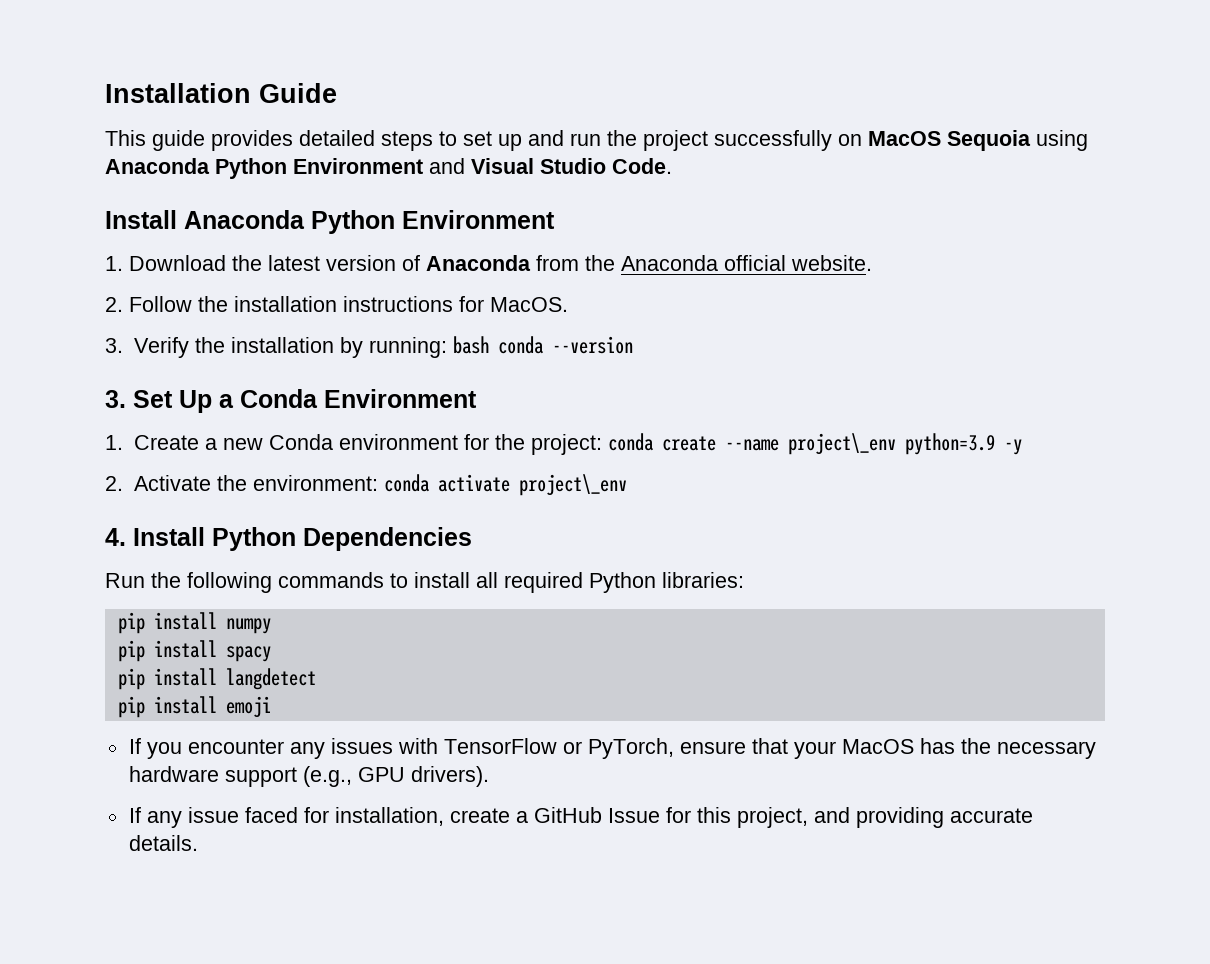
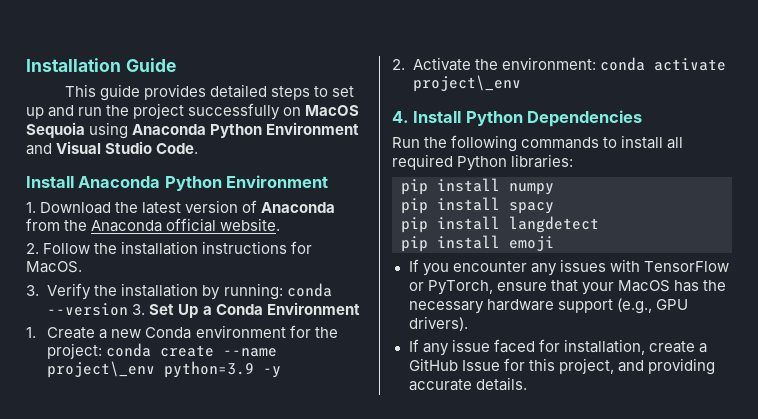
[452,336,489,354] bash -> (283, 291) none
(633, 345) // -> (129, 309) none

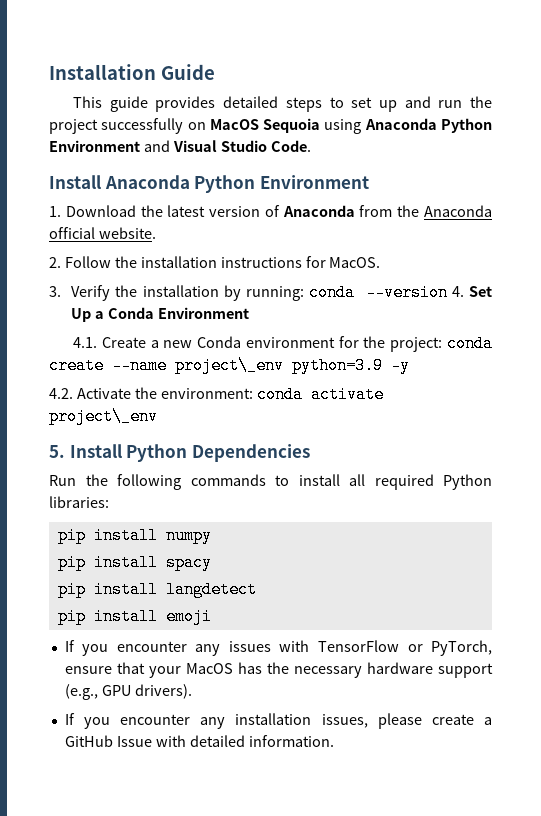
[132,304,146,315] 3. -> [451,286,464,297] 4.
[26,327,36,338] 1. -> [73,337,98,348] 4.1.
[392,59,405,70] 2. -> [49,388,73,399] 4.2.
[392,111,409,123] 4. -> [49,445,65,458] 5.
[422,339,707,356] [408,358,715,375] [408,377,527,391] any issue faced for installation, create a GitHub Issue for this project, and providing accurate details. -> [84,713,493,729] [64,735,334,747] you encounter any installation issues, please create a GitHub Issue with detailed information.

